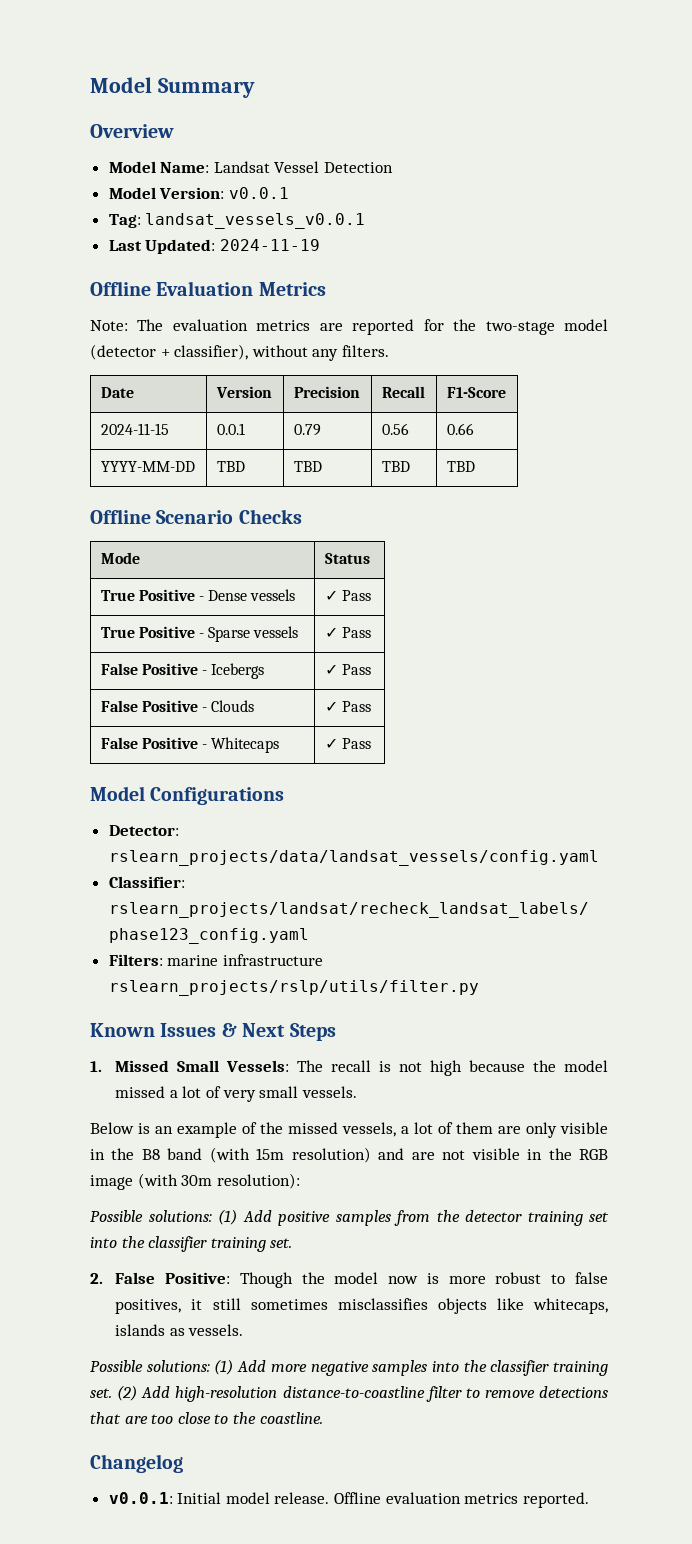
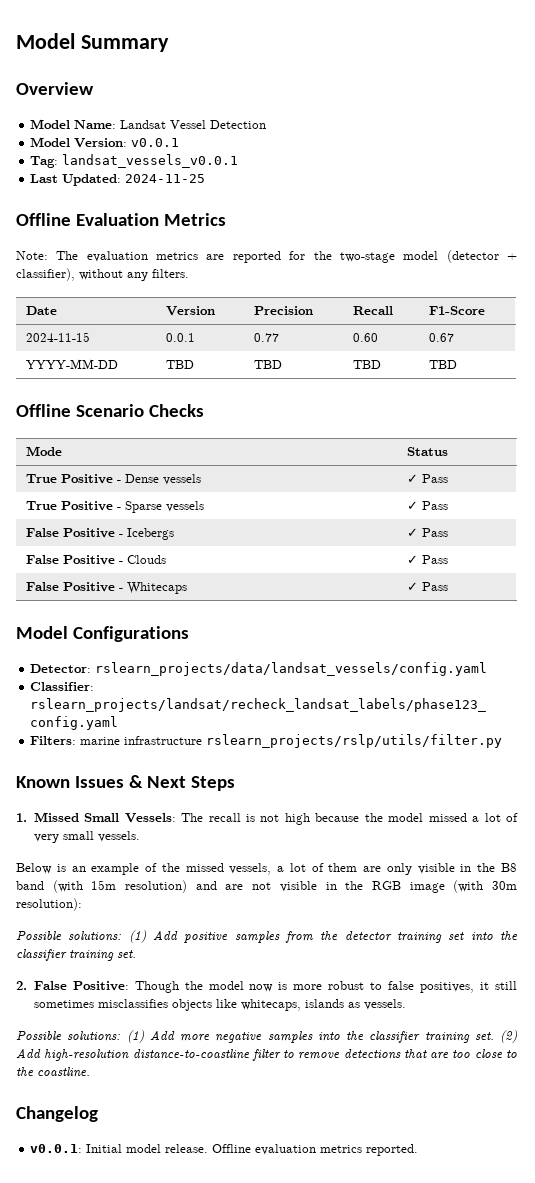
[219,239,320,251] 2024-11-19 -> [125,174,206,183] 2024-11-25
[293,424,321,436] [381,423,409,435] [446,423,474,435] 0.79 | 0.56 | 0.66 -> [253,333,279,342] [352,333,378,342] [428,333,454,342] 0.77 | 0.60 | 0.67

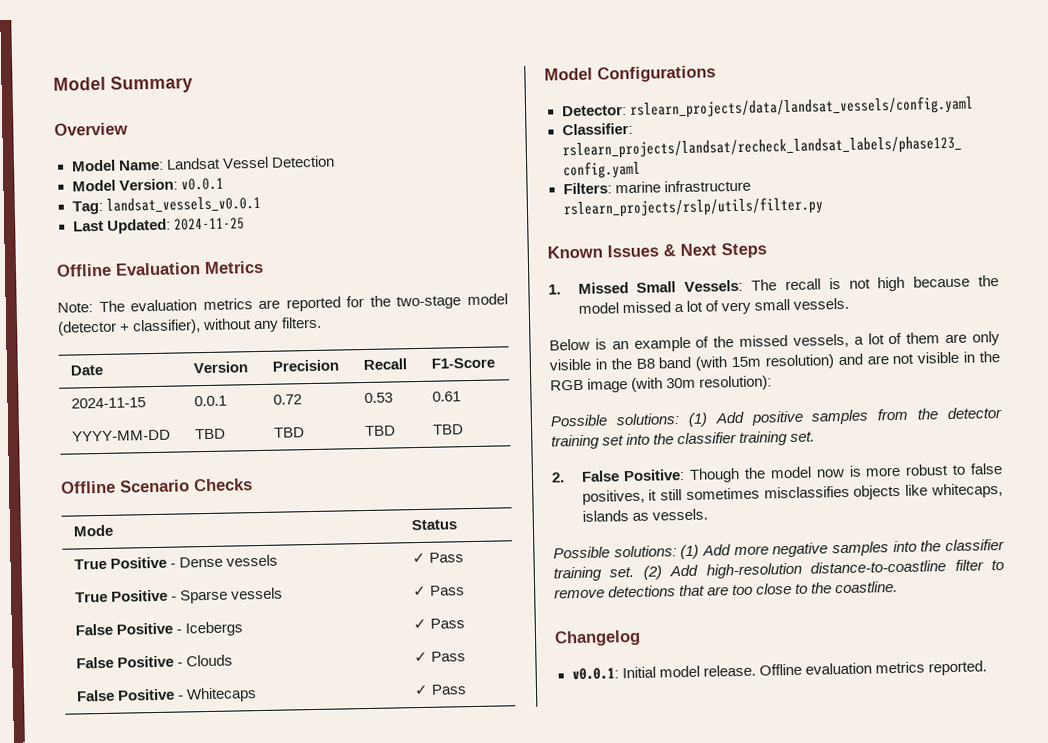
[253,333,279,342] [352,333,378,342] [428,333,454,342] 0.77 | 0.60 | 0.67 -> [272,394,302,405] [363,392,393,404] [431,391,461,402] 0.72 | 0.53 | 0.61

